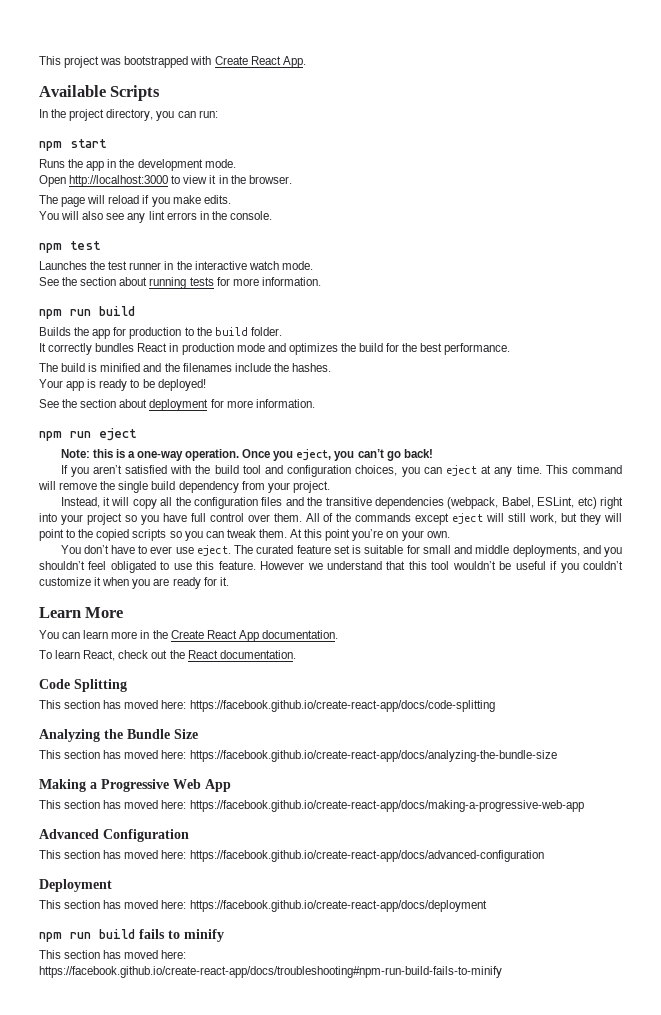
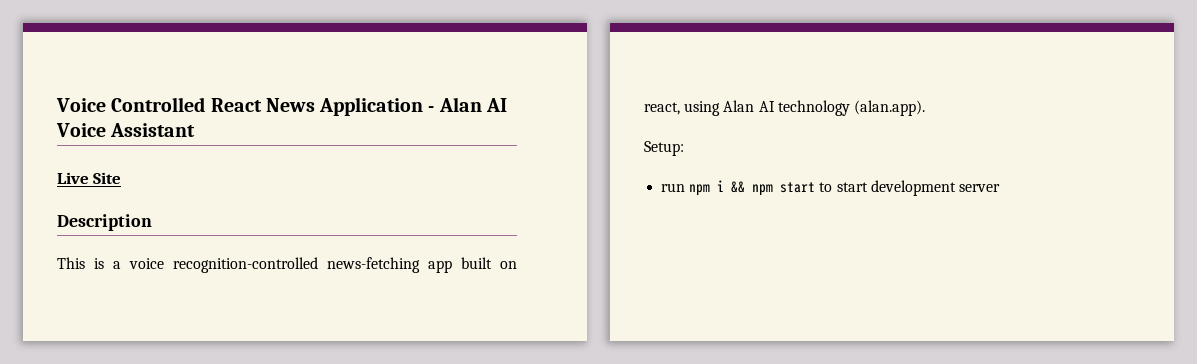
[39,56,306,68] [39,85,161,101] [39,109,218,121] [39,139,107,151] [39,159,236,171] [39,175,292,187] [39,195,231,207] [39,211,272,223] [39,241,101,253] [39,261,313,270] [39,277,321,289] [39,306,135,319] [39,327,282,339] [39,343,511,355] [39,363,331,372] [39,379,206,391] [39,399,315,411] [39,428,137,441] [60,449,433,461] [60,465,622,477] [38,481,330,493] [60,497,623,509] [39,513,623,525] [39,529,450,541] [60,545,622,557] [39,561,624,573] [39,577,229,589] [39,607,124,618] [39,630,338,642] [39,650,296,661] [39,679,127,692] [39,700,495,712] [39,729,198,742] [39,750,557,762] [39,779,231,792] [39,800,584,812] [39,829,189,842] [39,850,544,862] [39,879,112,892] [39,900,487,912] [39,929,224,942] [39,950,187,959] [39,966,502,978] This project was bootstrapped with Create React App. // Available Scripts // In the project directory, you can run: // npm start // Runs the app in the development mode. // Open http://localhost:3000 to view it in the browser. // The page will reload if you make edits. // You will also see any lint errors in the console. // npm test // Launches the test runner in the interactive watch mode. // See the section about running tests for more information. // npm run build // Builds the app for production to the build folder. // It correctly bundles React in production mode and optimizes the build for the best performance. // The build is minified and the filenames include the hashes. // Your app is ready to be deployed! // See the section about deployment for more information. // npm run eject // Note: this is a one-way operation. Once you eject, you can’t go back! // If you aren’t satisfied with the build tool and configuration choices, you can eject at any time. This command will remove the single build dependency from your project. // Instead, it will copy all the configuration files and the transitive dependencies (webpack, Babel, ESLint, etc) right into your project so you have full control over them. All of the commands except eject will still work, but they will point to the copied scripts so you can tweak them. At this point you’re on your own. // You don’t have to ever use eject. The curated feature set is suitable for small and middle deployments, and you shouldn’t feel obligated to use this feature. However we understand that this tool wouldn’t be useful if you couldn’t customize it when you are ready for it. // Learn More // You can learn more in the Create React App documentation. // To learn React, check out the React documentation. // Code Splitting // This section has moved here: https://facebook.github.io/create-react-app/docs/code-splitting // Analyzing the Bundle Size // This section has moved here: https://facebook.github.io/create-react-app/docs/analyzing-the-bundle-size // Making a Progressive Web App // This section has moved here: https://facebook.github.io/create-react-app/docs/making-a-progressive-web-app // Advanced Configuration // This section has moved here: https://facebook.github.io/create-react-app/docs/advanced-configuration // Deployment // This section has moved here: https://facebook.github.io/create-react-app/docs/deployment // npm run build fails to minify // This section has moved here: https://facebook.github.io/create-react-app/docs/troubleshooting#npm-run-build-fails-to-minify -> [56,97,507,116] [56,123,196,137] [57,172,122,184] [57,214,152,231] [57,257,517,273] [644,100,925,116] [644,141,684,156] [661,180,1000,196] Voice Controlled React News Application - Alan AI Voice Assistant // Live Site // Description // This is a voice recognition-controlled news-fetching app built on react, using Alan AI technology (alan.app). // Setup: // run npm i && npm start to start development server

